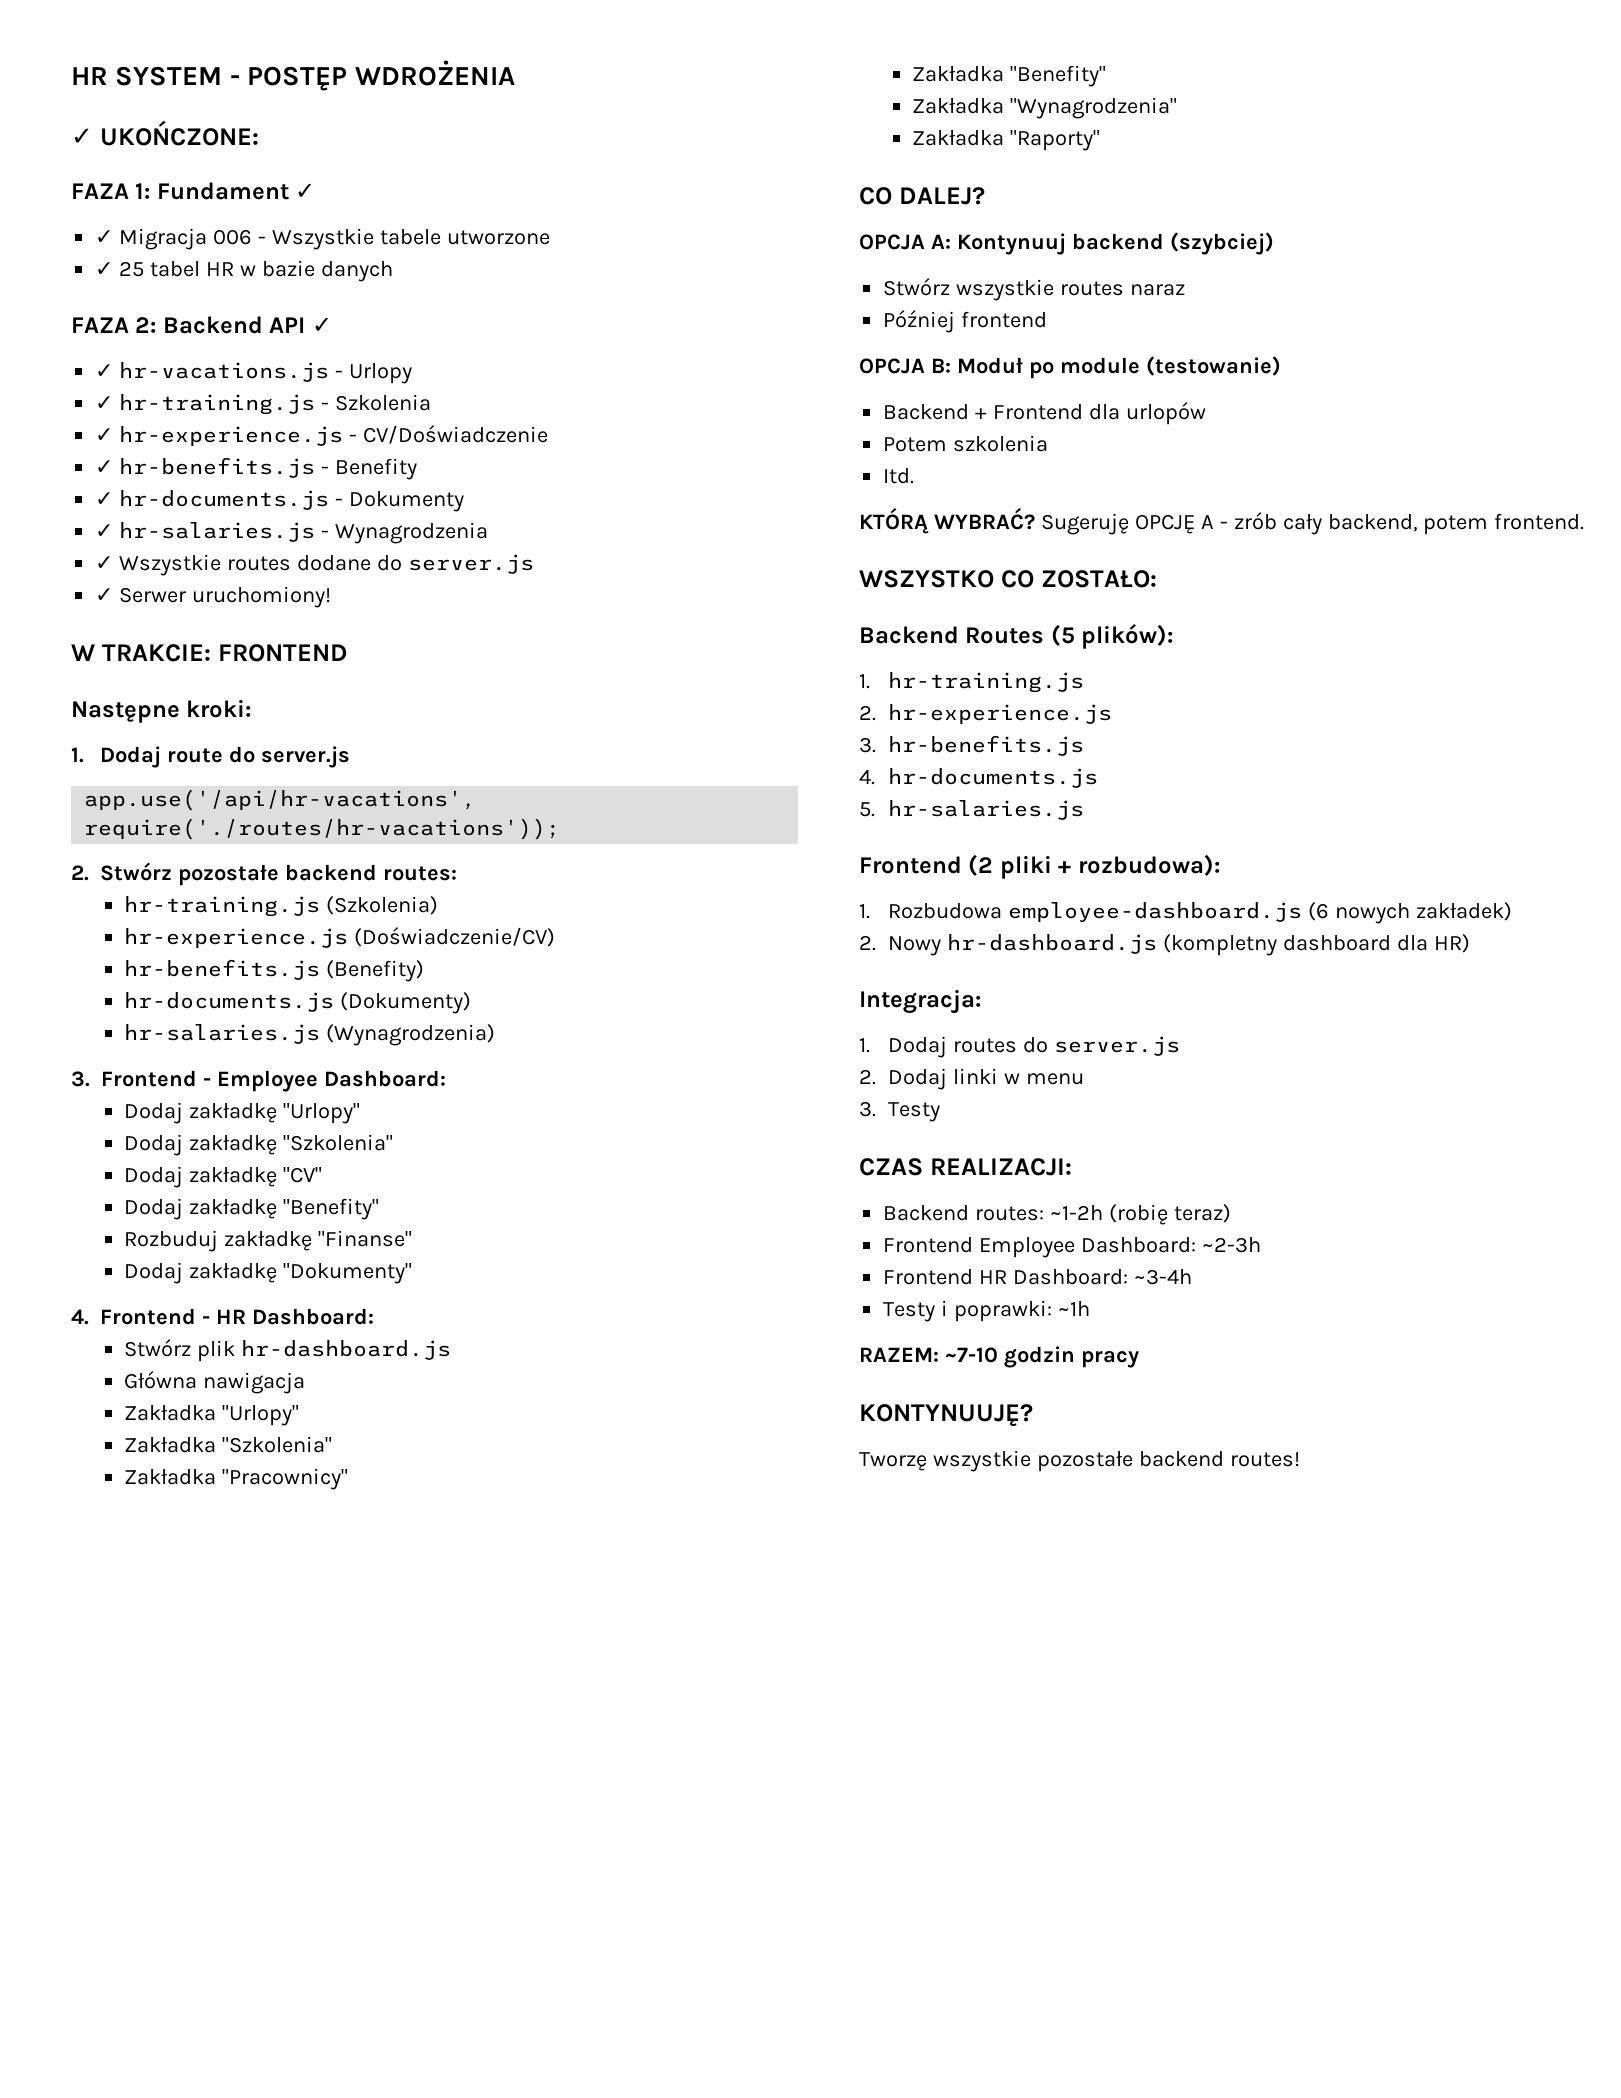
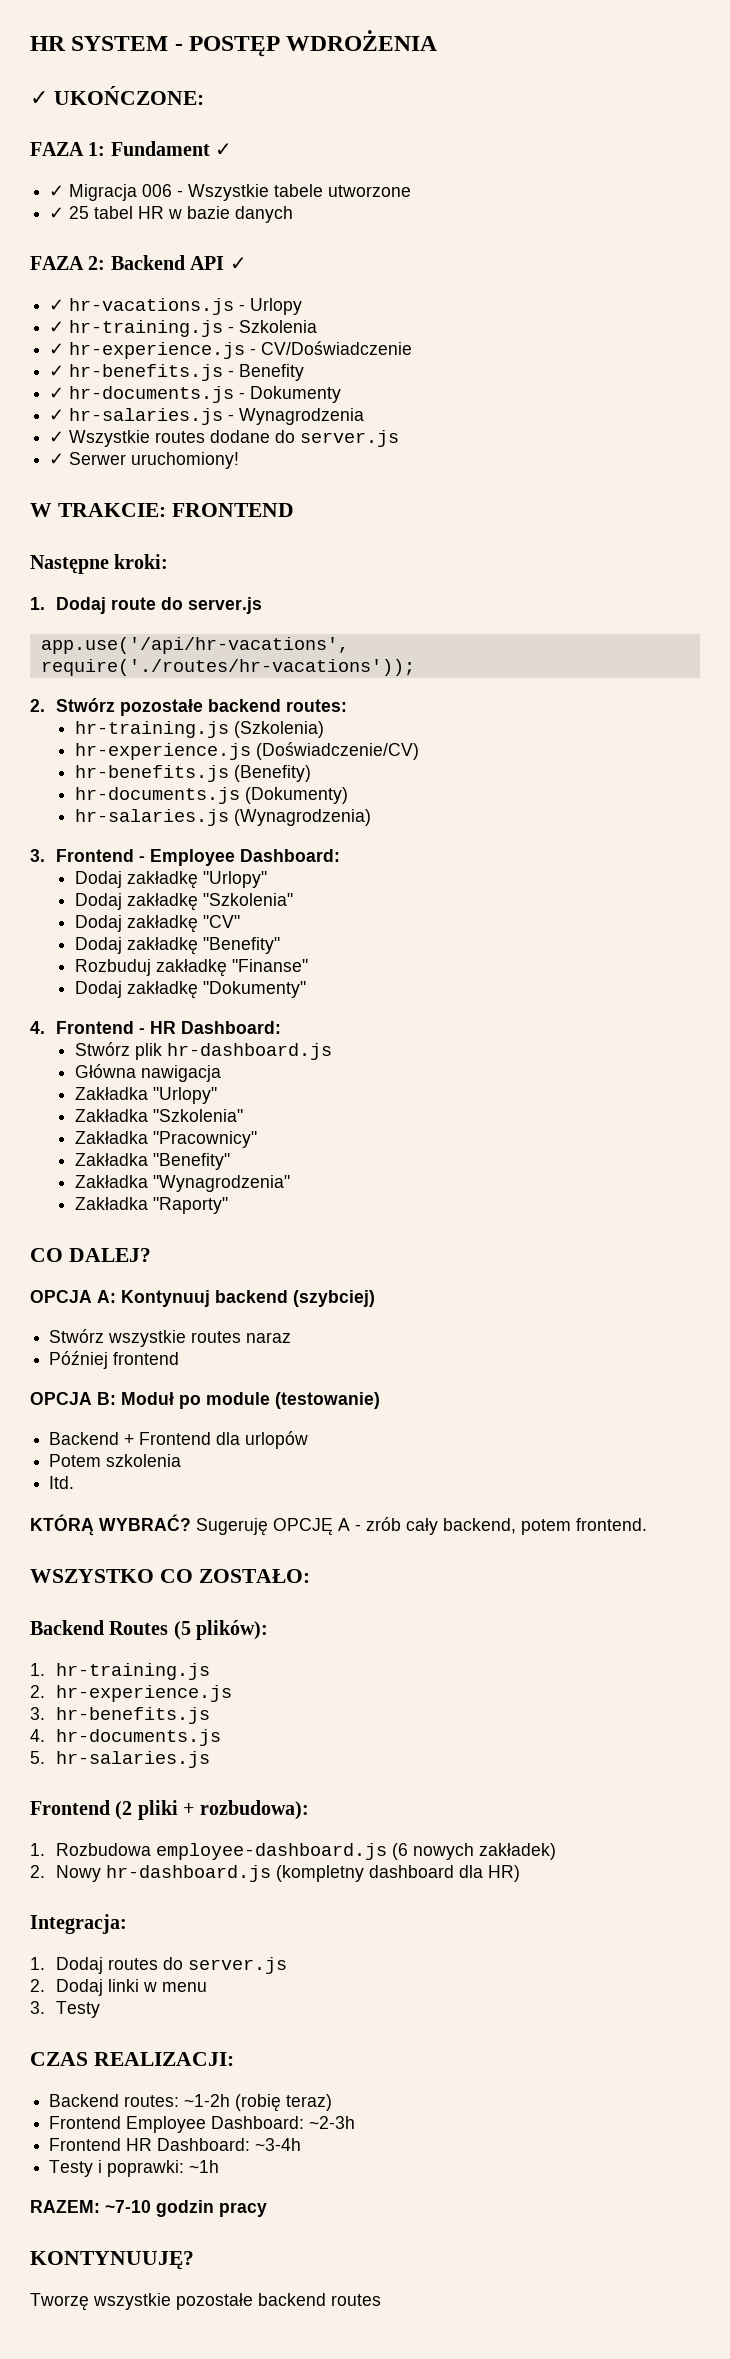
[1229,1452,1300,1467] routes! -> [331,2294,381,2306] routes

